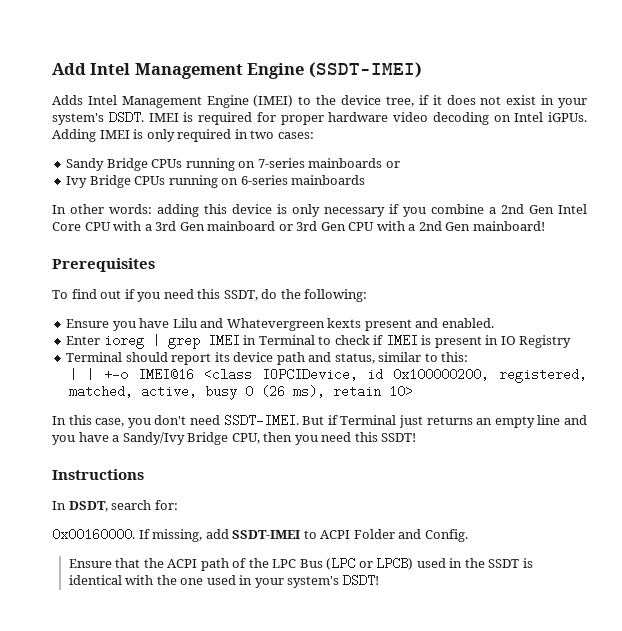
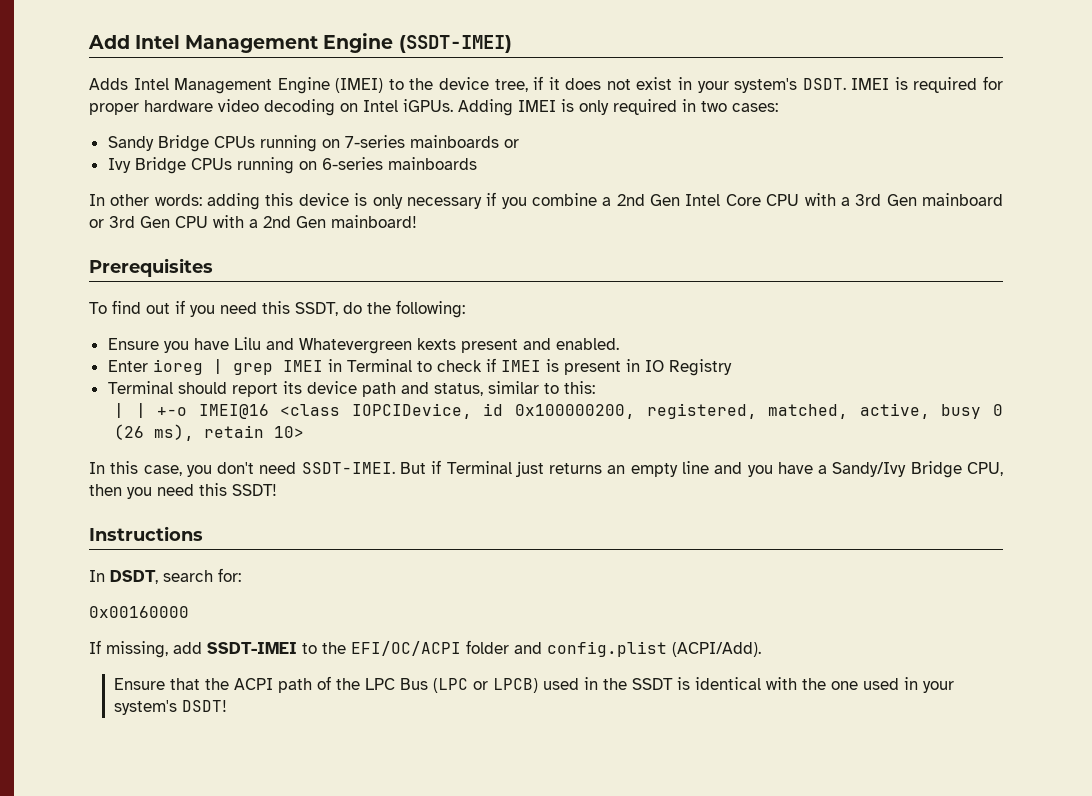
[52,528,135,541] 0x00160000. -> [89,606,189,618] 0x00160000 //
[320,529,468,542] ACPI Folder and Config. -> [322,640,761,657] the EFI/OC/ACPI folder and config.plist (ACPI/Add).

